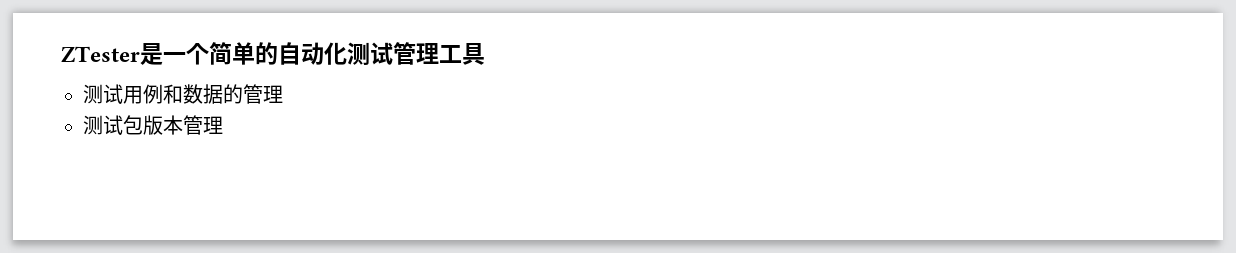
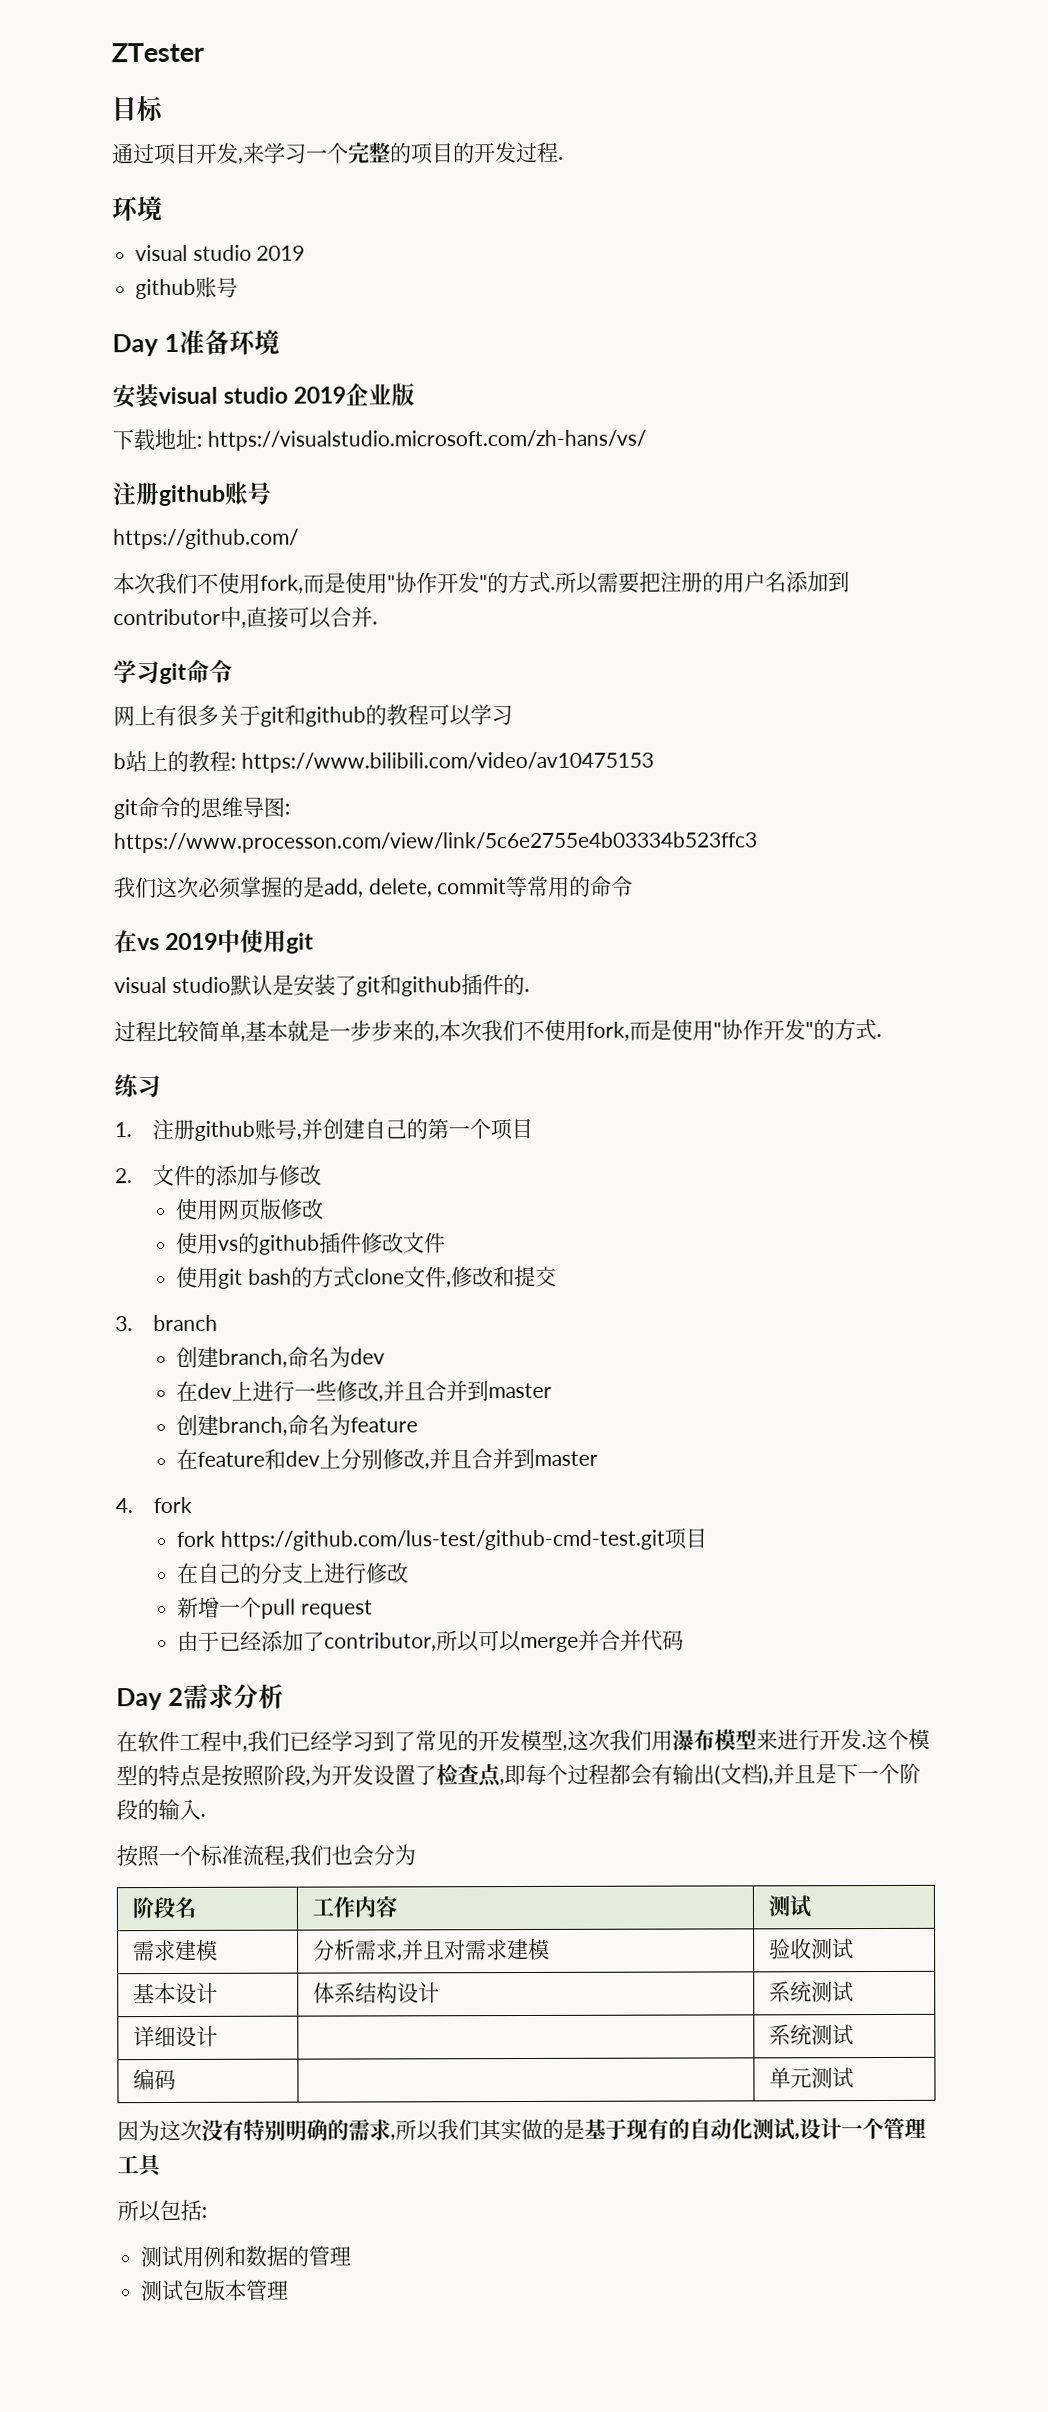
[140,42,393,65] 是一个简单的自动化测试 -> [111,96,164,122] [112,141,564,166] [112,196,163,222] [135,244,306,262] [135,276,239,300] [112,329,280,357] [112,383,416,409] [112,428,646,452] [112,481,272,507] [113,528,299,550] [113,571,850,595] [113,606,378,629] [113,659,233,685] [113,704,513,727] [113,750,654,773] [113,796,290,820] [113,831,758,854] [114,875,634,899] [114,929,315,954] [114,973,530,997] [114,1019,882,1043] [114,1074,161,1098] [114,1118,534,1141] [114,1164,322,1187] [175,1198,325,1220] [176,1232,447,1255] [176,1265,557,1289] [115,1314,219,1332] [176,1346,386,1368] [176,1380,553,1402] [176,1414,419,1436] [176,1447,599,1470] [115,1496,193,1514] [176,1527,707,1551] [176,1562,410,1584] [177,1596,373,1619] [177,1629,685,1653] [116,1683,284,1711] [116,1728,930,1753] [116,1762,921,1788] [116,1798,206,1821] [116,1844,416,1868] [131,1896,196,1919] [311,1895,397,1918] [767,1895,811,1918] [132,1939,218,1962] [312,1938,550,1961] [768,1938,854,1960] [132,1982,218,2005] [312,1982,440,2004] [768,1981,854,2003] [132,2025,218,2048] [768,2024,854,2046] [132,2069,176,2091] [768,2067,854,2089] [117,2117,884,2142] // 目标 // 通过项目开发,来学习一个完整的项目的开发过程. // 环境 // visual studio 2019 // github账号 // Day 1准备环境 // 安装visual studio 2019企业版 // 下载地址: https://visualstudio.microsoft.com/zh-hans/vs/ // 注册github账号 // https://github.com/ // 本次我们不使用fork,而是使用"协作开发"的方式.所以需要把注册的用户名添加到contributor中,直接可以合并. // 学习git命令 // 网上有很多关于git和github的教程可以学习 // b站上的教程: https://www.bilibili.com/video/av10475153 // git命令的思维导图: https://www.processon.com/view/link/5c6e2755e4b03334b523ffc3 // 我们这次必须掌握的是add, delete, commit等常用的命令 // 在vs 2019中使用git // visual studio默认是安装了git和github插件的. // 过程比较简单,基本就是一步步来的,本次我们不使用fork,而是使用"协作开发"的方式. // 练习 // 1.注册github账号,并创建自己的第一个项目 // 2.文件的添加与修改 // 使用网页版修改 // 使用vs的github插件修改文件 // 使用git bash的方式clone文件,修改和提交 // 3. branch // 创建branch,命名为dev // 在dev上进行一些修改,并且合并到master // 创建branch,命名为feature // 在feature和dev上分别修改,并且合并到master // 4. fork // fork https://github.com/lus-test/github-cmd-test.git项目 // 在自己的分支上进行修改 // 新增一个pull request // 由于已经添加了contributor,所以可以merge并合并代码 // Day 2需求分析 // 在软件工程中,我们已经学习到了常见的开发模型,这次我们用瀑布模型来进行开发.这个模型的特点是按照阶段,为开发设置了检查点,即每个过程都会有输出(文档),并且是下一个阶段的输入. // 按照一个标准流程,我们也会分为 // 阶段名 | 工作内容 | 测试 // 需求建模 | 分析需求,并且对需求建模 | 验收测试 // 基本设计 | 体系结构设计 | 系统测试 // 详细设计 | | 系统测试 // 编码 | | 单元测试 // 因为这次没有特别明确的需求,所以我们其实做的是基于现有的自动化测试,设计一个
(485, 54) none -> [117,2199,207,2223] // 所以包括:

